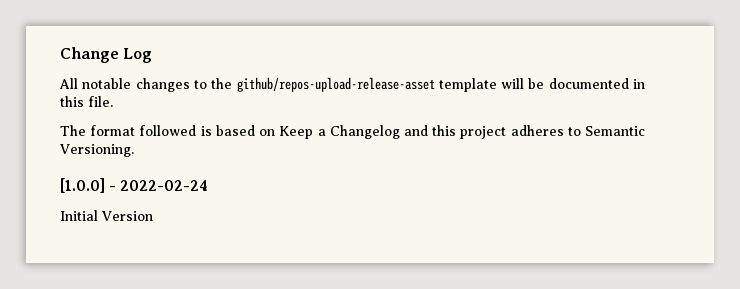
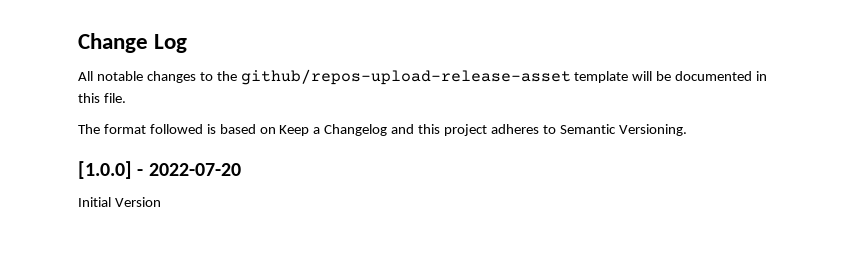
[120,180,209,191] 2022-02-24 -> [148,163,241,176] 2022-07-20

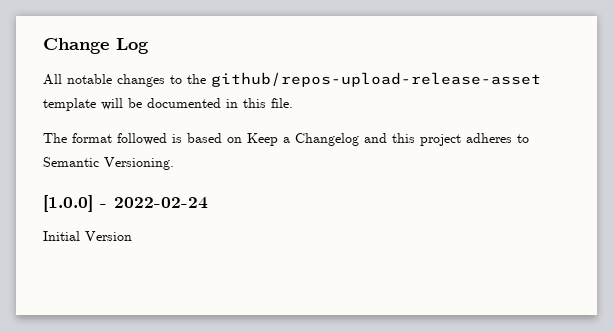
[148,163,241,176] 2022-07-20 -> [114,197,208,209] 2022-02-24

